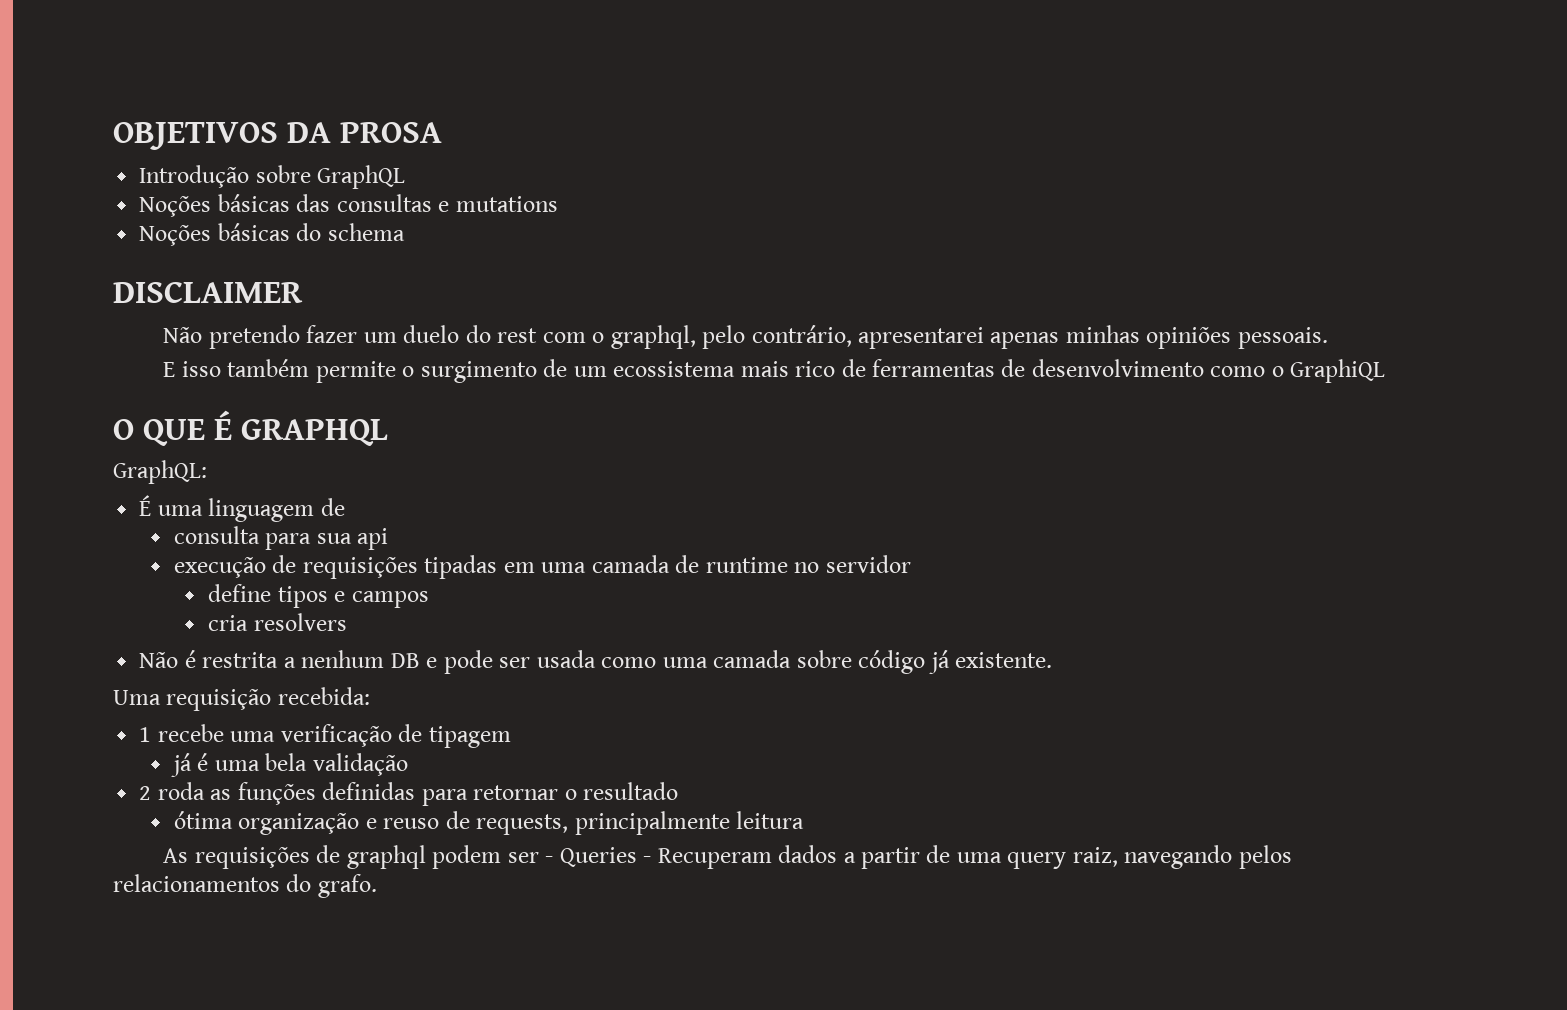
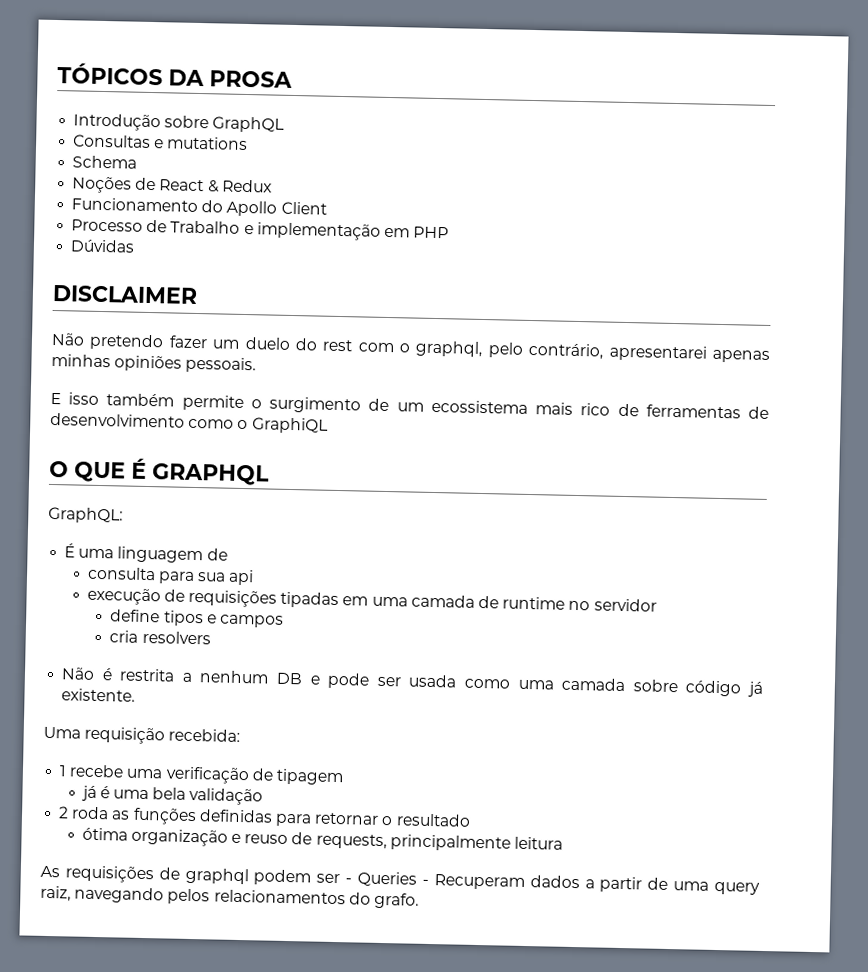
[113,122,278,150] OBJETIVOS -> [57,62,163,86] TÓPICOS
[139,194,432,217] Noções básicas das consultas -> [73,134,152,148] Consultas
[139,223,405,246] // Noções básicas do schema -> [72,155,138,169] [72,176,272,194] [71,197,327,217] [71,219,450,241] [70,239,136,253] // Schema // Noções de React & Redux // Funcionamento do Apollo Client // Processo de Trabalho e implementação em PHP // Dúvidas

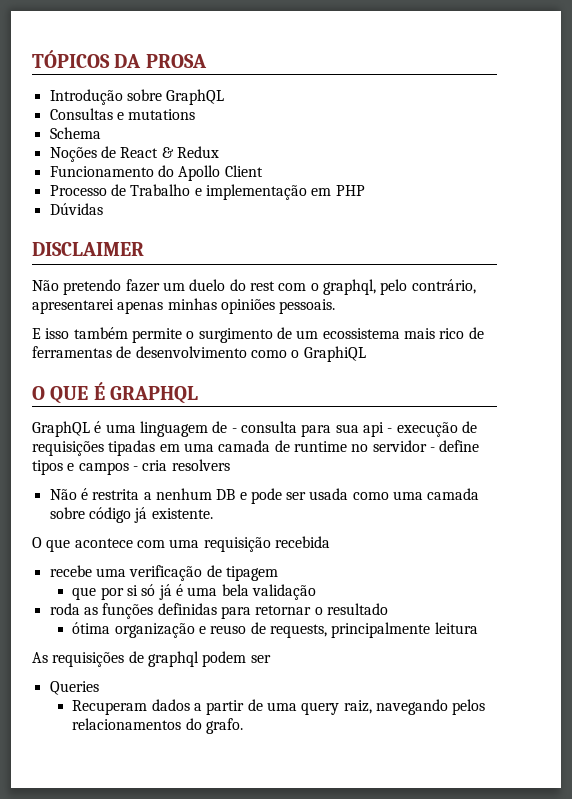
[48,506,123,524] [64,543,76,558] GraphQL: // É -> [32,421,102,437] GraphQL é
(228, 554) // -> [231,428,237,433] -
(255, 577) // -> [387,428,393,433] -
(657, 605) // -> [429,447,435,452] -
(284, 621) // -> [132,466,138,471] -
[43,726,241,745] [59,765,68,777] Uma requisição recebida: // 1 -> [32,536,330,552] O que acontece com uma requisição recebida //
(344, 777) none -> [72,584,156,600] que por si só
[58,806,70,819] 2 -> (316, 592) none
[345,878,353,884] - -> (271, 659) //
[421,879,429,885] - -> (99, 688) //

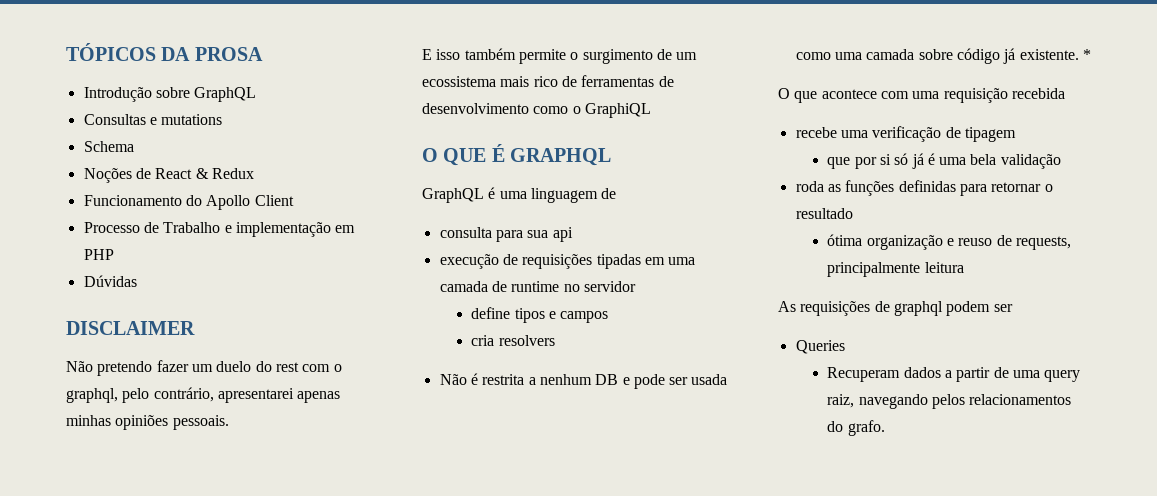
[231,428,237,433] - -> (617, 193) //
[387,428,393,433] - -> (573, 234) //
[429,447,435,452] - -> (636, 286) //
[132,466,138,471] - -> (609, 317) //
(213, 513) none -> [1082,49,1091,60] *

